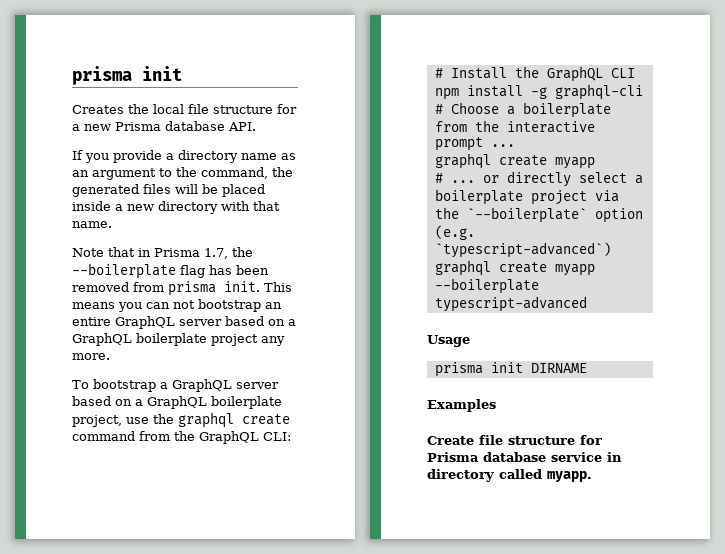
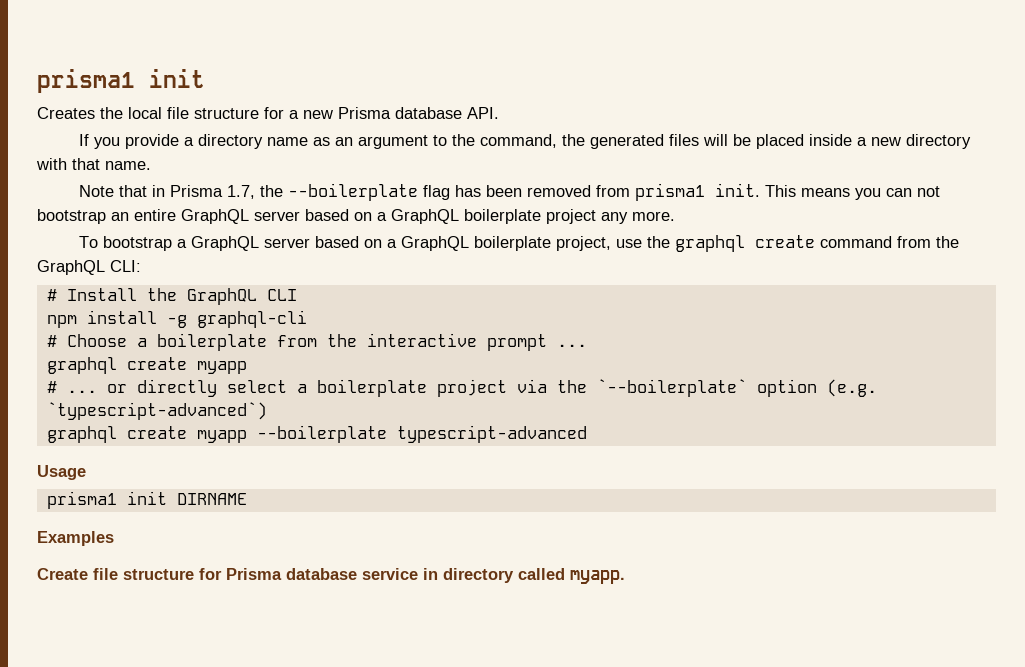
[72,66,132,85] prisma -> [37,69,135,93] prisma1
[168,281,216,296] prisma -> [634,183,705,201] prisma1
[434,362,483,377] prisma -> [46,491,117,509] prisma1

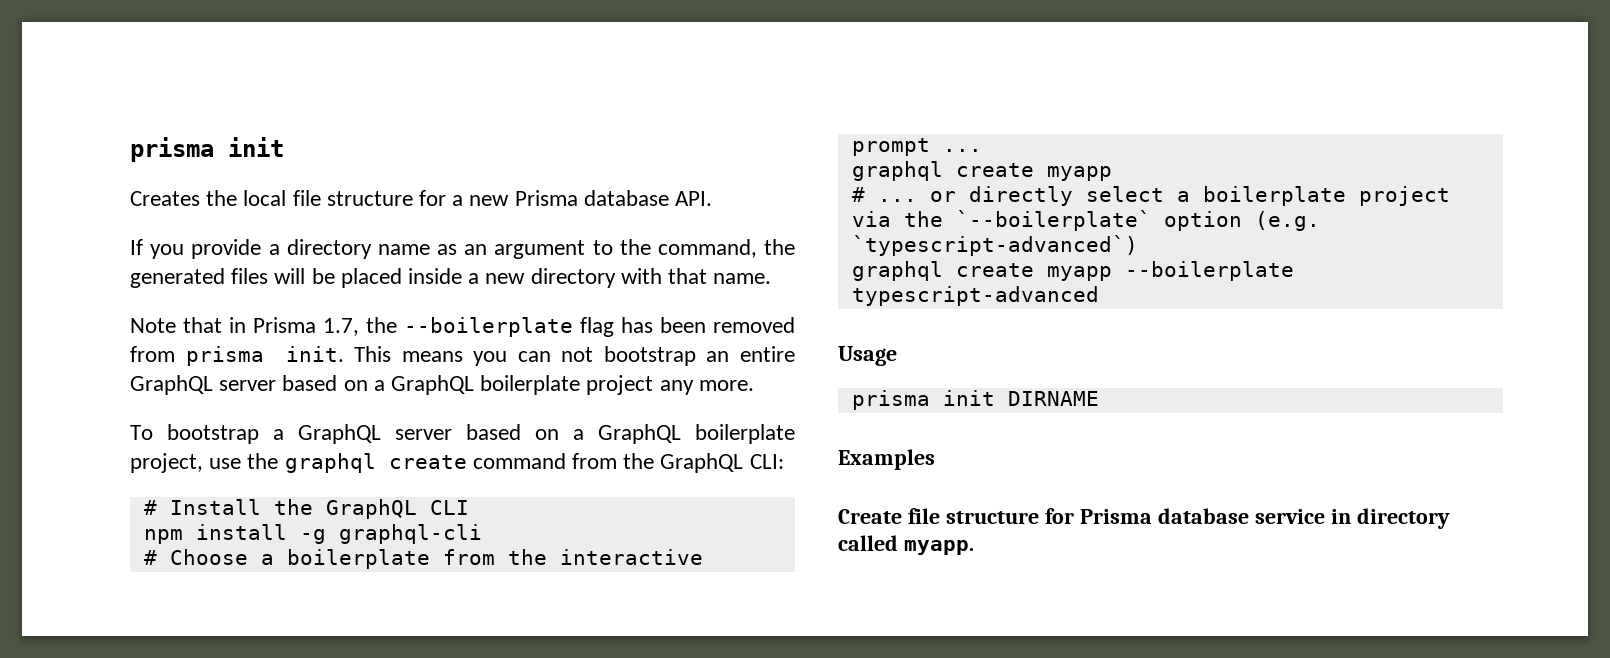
[37,69,135,93] prisma1 -> [130,137,214,162] prisma
[634,183,705,201] prisma1 -> [185,346,264,366] prisma
[46,491,117,509] prisma1 -> [851,390,930,410] prisma

